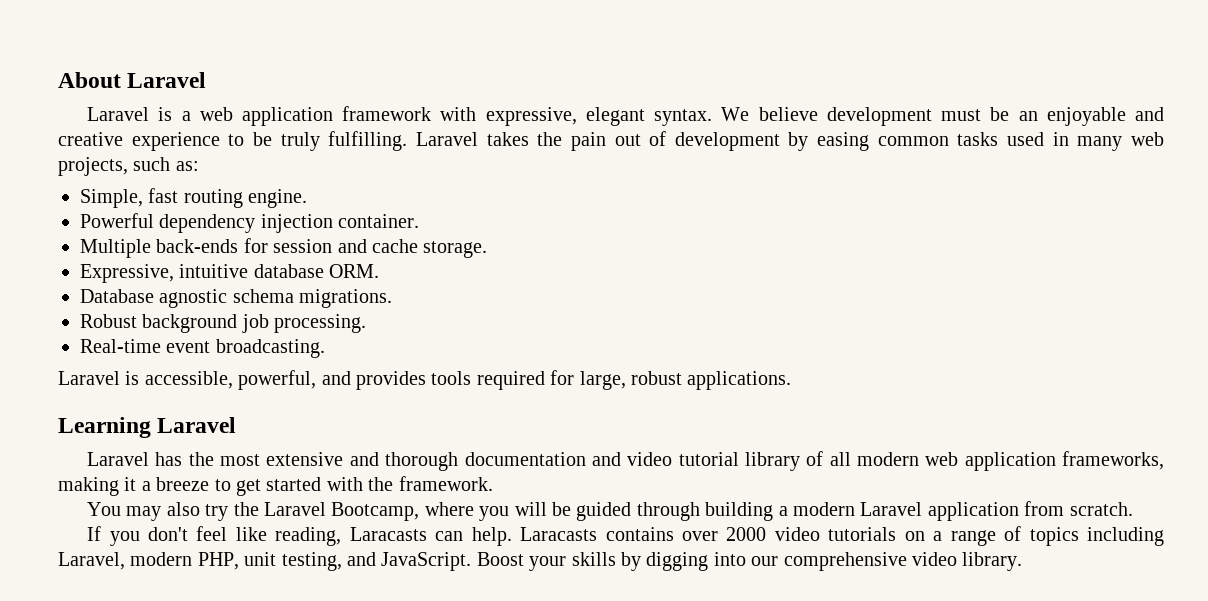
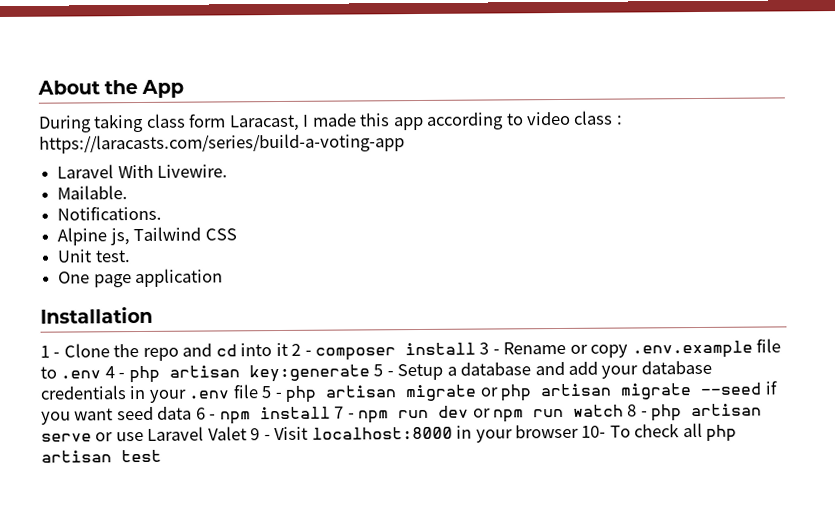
[127,72,207,88] [87,106,1164,126] [58,131,1164,151] [58,157,199,176] [80,188,308,208] [80,213,420,233] [80,238,488,258] [80,264,380,283] [80,289,393,308] [80,314,367,333] [80,339,325,358] [58,370,792,390] [58,417,237,438] [87,451,1164,471] [58,476,493,496] [87,501,1133,521] [87,526,1164,546] [58,552,1023,571] Laravel // Laravel is a web application framework with expressive, elegant syntax. We believe development must be an enjoyable and creative experience to be truly fulfilling. Laravel takes the pain out of development by easing common tasks used in many web projects, such as: // Simple, fast routing engine. // Powerful dependency injection container. // Multiple back-ends for session and cache storage. // Expressive, intuitive database ORM. // Database agnostic schema migrations. // Robust background job processing. // Real-time event broadcasting. // Laravel is accessible, powerful, and provides tools required for large, robust applications. // Learning Laravel // Laravel has the most extensive and thorough documentation and video tutorial library of all modern web application frameworks, making it a breeze to get started with the framework. // You may also try the Laravel Bootcamp, where you will be guided through building a modern Laravel application from scratch. // If you don't feel like reading, Laracasts can help. Laracasts contains over 2000 video tutorials on a range of topics including Laravel, modern PHP, unit testing, and JavaScript. Boost your skills by digging into our comprehensive video library. -> [104,79,185,98] [38,110,623,133] [39,133,405,154] [57,164,229,179] [57,185,129,200] [57,205,163,221] [57,226,237,246] [57,249,131,263] [58,268,224,288] [40,306,153,324] [40,338,782,361] [40,360,712,384] [40,380,777,403] [41,403,763,425] [41,422,738,443] [41,449,162,463] the App // During taking class form Laracast, I made this app according to video class : https://laracasts.com/series/build-a-voting-app // Laravel With Livewire. // Mailable. // Notifications. // Alpine js, Tailwind CSS // Unit test. // One page application // Installation // 1 - Clone the repo and cd into it 2 - composer install 3 - Rename or copy .env.example file to .env 4 - php artisan key:generate 5 - Setup a database and add your database credentials in your .env file 5 - php artisan migrate or php artisan migrate --seed if you want seed data 6 - npm install 7 - npm run dev or npm run watch 8 - php artisan serve or use Laravel Valet 9 - Visit localhost:8000 in your browser 10- To check all php artisan test

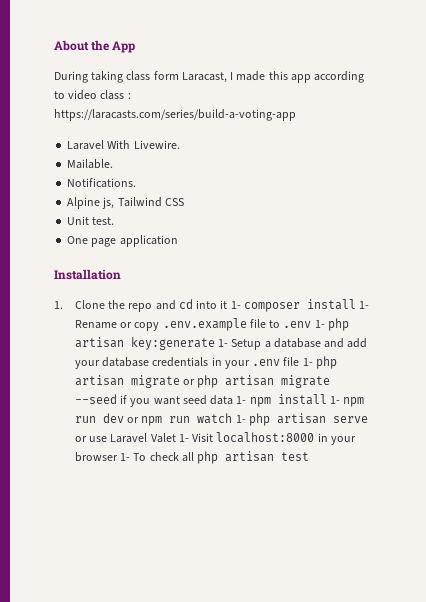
[40,345,61,358] 1 - -> [54,301,63,309] 1.
[291,342,500,361] 2 - composer install 3 - -> [230,299,370,312] 1- composer install 1-
[104,366,126,379] 4 - -> [314,320,325,328] 1-
[373,364,394,377] 5 - -> [218,339,229,347] 1-
[261,386,283,399] 5 - -> [302,358,313,366] 1-
[195,406,355,425] 6 - npm install 7 - -> [236,394,340,407] 1- npm install 1-
[627,404,648,417] 8 - -> [235,415,246,423] 1-
[250,428,271,441] 9 - -> [178,434,189,442] 1-
[581,425,607,438] 10- -> [120,453,131,461] 1-

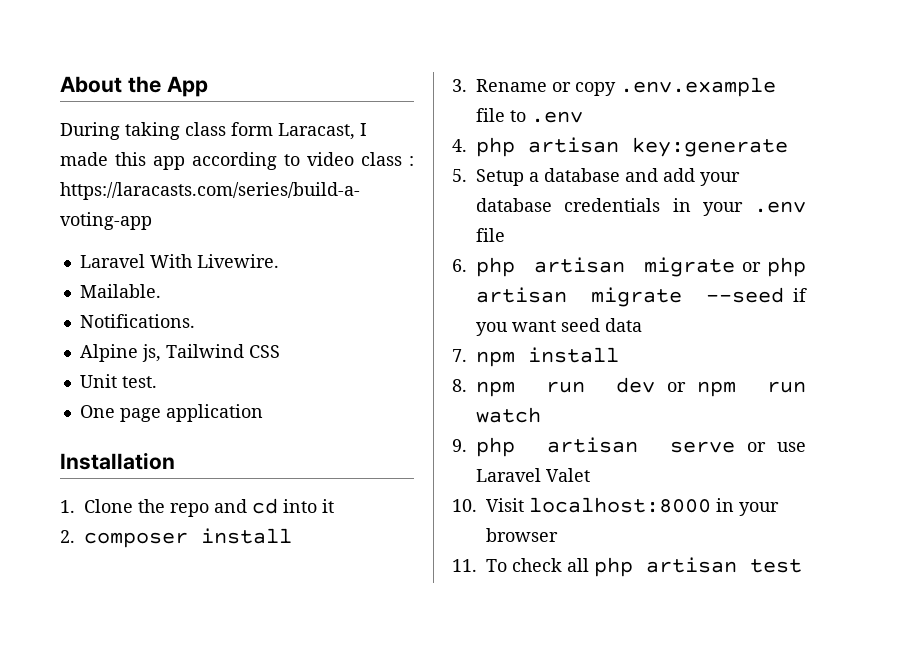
[230,301,241,309] 1- -> [60,530,75,543] // 2.
[359,301,370,309] 1- -> [452,79,467,92] // 3.
[314,320,325,328] 1- -> [452,139,467,152] // 4.
[218,339,229,347] 1- -> [452,169,467,182] // 5.
[302,358,313,366] 1- -> [452,259,467,272] // 6.
[236,396,247,404] 1- -> [452,349,467,362] // 7.
[329,396,340,404] 1- -> [452,379,467,392] // 8.
[235,415,246,423] 1- -> [452,439,467,452] // 9.
[178,434,189,442] 1- -> [452,499,477,512] // 10.
[120,453,131,461] 1- -> [452,559,477,572] // 11.

